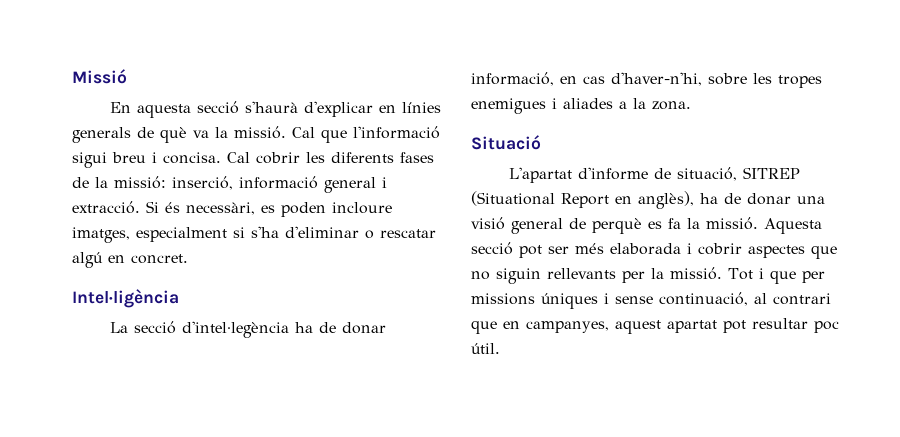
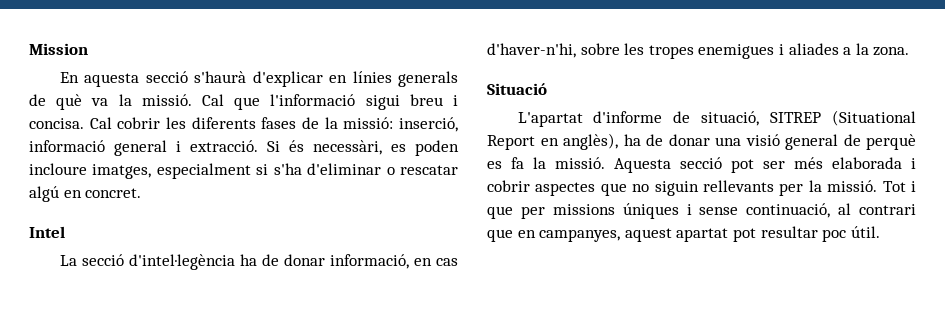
[72,69,127,84] Missió -> [29,43,88,55] Mission
[72,289,179,308] Intel·ligència -> [29,226,65,238] Intel

